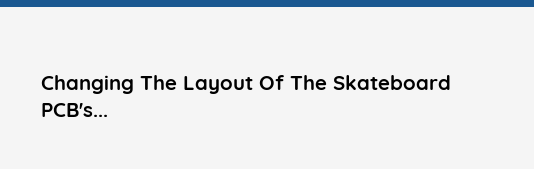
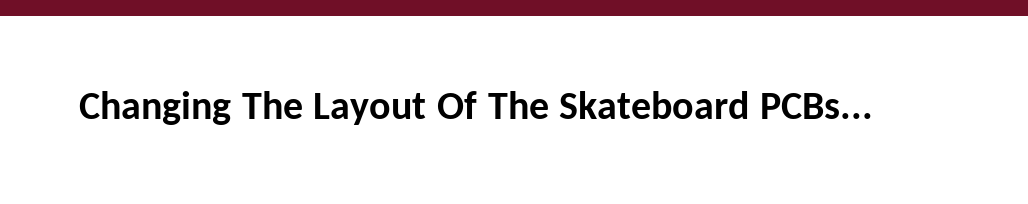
[41,103,108,117] PCB's... -> [759,93,873,119] PCBs...

